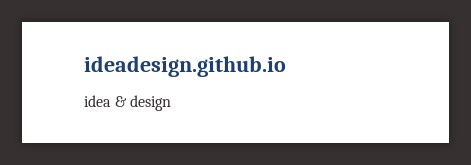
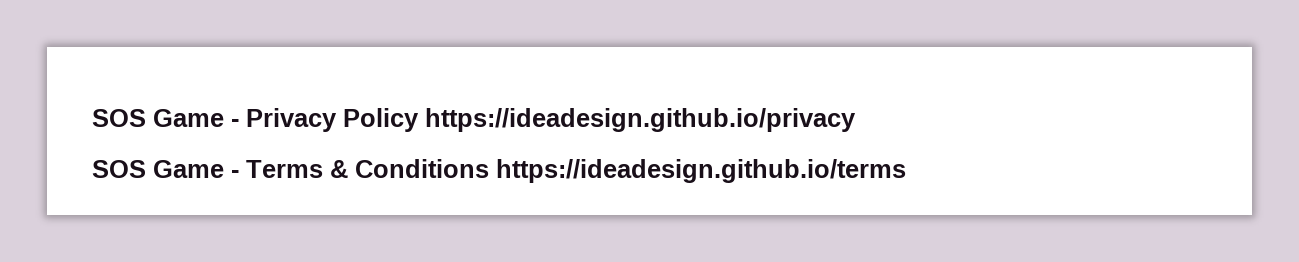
[84,56,286,77] [84,95,172,111] ideadesign.github.io // idea & design -> [92,108,856,132] [92,159,906,183] SOS Game - Privacy Policy https://ideadesign.github.io/privacy // SOS Game - Terms & Conditions https://ideadesign.github.io/terms

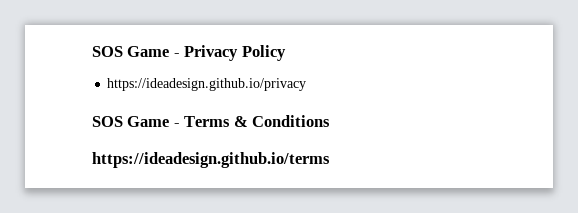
(419, 120) none -> (286, 53) //
(489, 168) none -> (331, 121) //

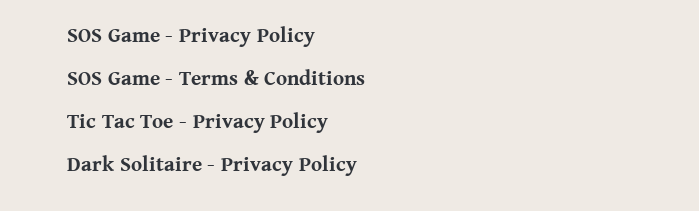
[107,78,307,91] // https://ideadesign.github.io/privacy -> (315, 36) none
[92,152,330,168] https://ideadesign.github.io/terms -> [67,112,329,133] [67,155,357,176] Tic Tac Toe - Privacy Policy // Dark Solitaire - Privacy Policy

